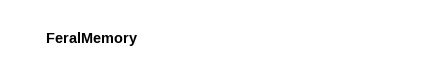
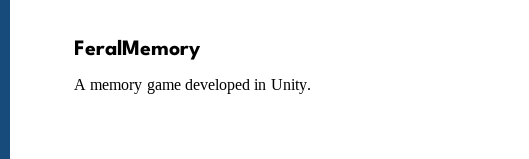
(137, 39) none -> [74,79,311,94] // A memory game developed in Unity.

